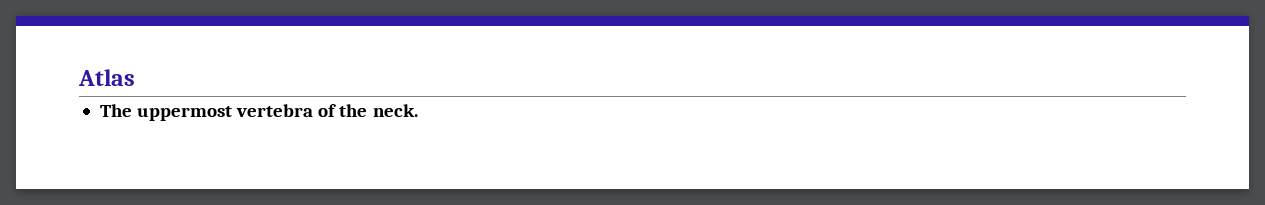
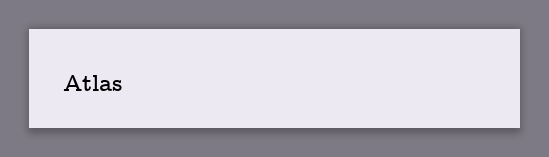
[99,104,418,121] // The uppermost vertebra of the neck. -> (122, 83) none

